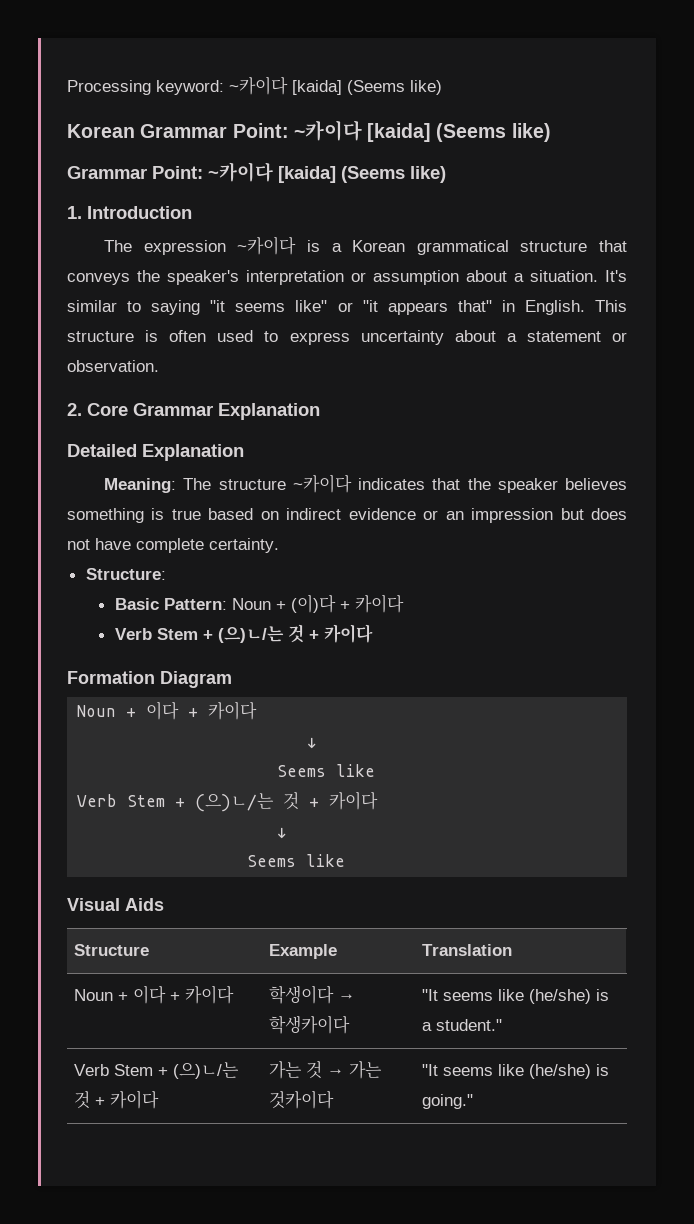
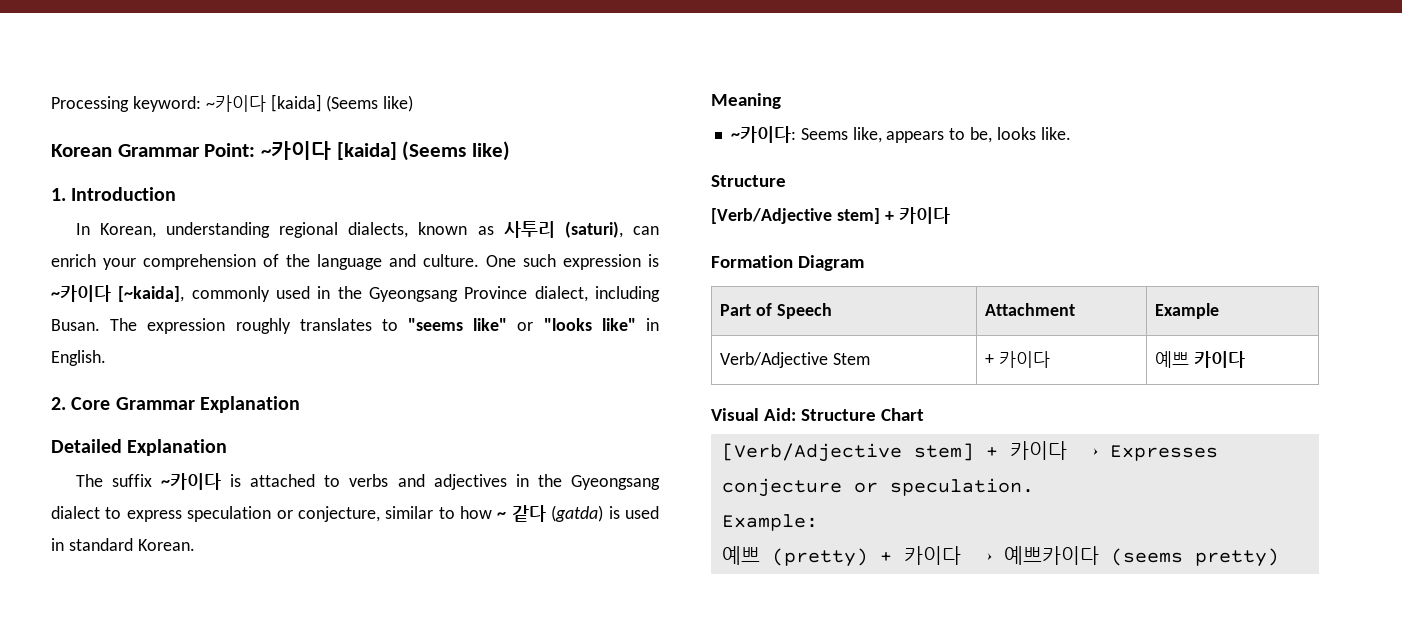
[67,162,446,183] [67,206,192,219] [104,236,627,255] [67,270,627,285] [67,300,627,315] [67,330,628,345] [67,360,159,372] Grammar Point: ~카이다 [kaida] (Seems like) // 1. Introduction // The expression ~카이다 is a Korean grammatical structure that conveys the speaker's interpretation or assumption about a situation. It's similar to saying "it seems like" or "it appears that" in English. This structure is often used to express uncertainty about a statement or observation. -> [51,187,177,201] [75,221,659,238] [51,254,659,270] [51,285,660,302] [51,318,659,334] [51,350,106,366] 1. Introduction // In Korean, understanding regional dialects, known as 사투리 (saturi), can enrich your comprehension of the language and culture. One such expression is ~카이다 [~kaida], commonly used in the Gyeongsang Province dialect, including Busan. The expression roughly translates to "seems like" or "looks like" in English.
[104,474,627,493] [67,508,627,523] [67,538,279,553] [85,568,166,580] [114,594,404,613] [114,624,373,643] [67,671,232,688] [77,701,258,720] [307,737,318,749] [277,764,376,777] [77,791,379,812] [277,827,288,839] [247,854,346,867] [67,898,164,911] [73,944,149,956] [268,944,337,959] [421,944,512,956] [73,985,234,1004] [268,985,355,1004] [268,1015,350,1034] [421,989,609,1004] [421,1019,502,1031] [73,1062,239,1079] [73,1090,159,1109] [268,1061,382,1079] [268,1090,334,1109] [421,1064,609,1079] [421,1094,473,1109] Meaning: The structure ~카이다 indicates that the speaker believes something is true based on indirect evidence or an impression but does not have complete certainty. // Structure: // Basic Pattern: Noun + (이)다 + 카이다 // Verb Stem + (으)ㄴ/는 것 + 카이다 // Formation Diagram // Noun + 이다 + 카이다 // ↓ // Seems like // Verb Stem + (으)ㄴ/는 것 + 카이다 // ↓ // Seems like // Visual Aids // Structure | Example | Translation // Noun + 이다 + 카이다 | 학생이다 → 학생카이다 | "It seems like (he/she) is a student." // Verb Stem + (으)ㄴ/는 것 + 카이다 | 가는 것 → 가는 것카이다 | "It seems like (he/she) is going." -> [75,473,660,490] [51,505,660,522] [51,538,195,551] [711,93,781,109] [730,126,1071,143] [711,175,786,187] [711,207,950,224] [711,255,865,271] [720,303,833,319] [985,303,1076,316] [1155,303,1220,319] [720,352,871,368] [985,351,1051,368] [1155,351,1246,368] [711,408,925,421] [721,441,1218,462] [721,478,1034,497] [721,514,818,531] [721,546,1279,567] The suffix ~카이다 is attached to verbs and adjectives in the Gyeongsang dialect to express speculation or conjecture, similar to how ~ 같다 (gatda) is used in standard Korean. // Meaning // ~카이다: Seems like, appears to be, looks like. // Structure // [Verb/Adjective stem] + 카이다 // Formation Diagram // Part of Speech | Attachment | Example // Verb/Adjective Stem | + 카이다 | 예쁘 카이다 // Visual Aid: Structure Chart // [Verb/Adjective stem] + 카이다 → Expresses conjecture or speculation. // Example: // 예쁘 (pretty) + 카이다 → 예쁘카이다 (seems pretty)

